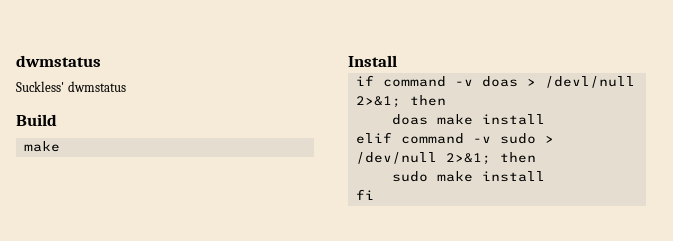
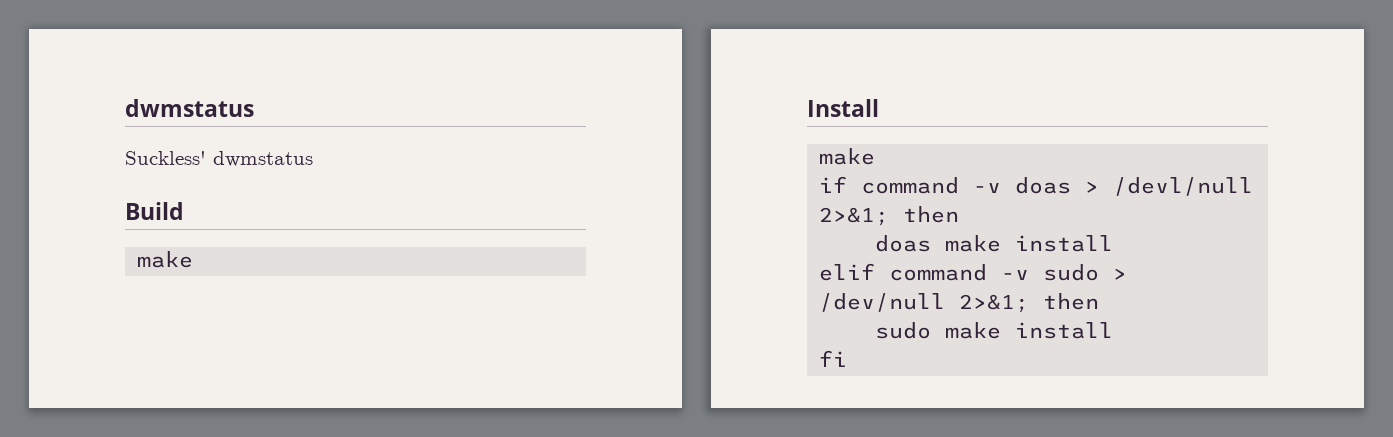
(397, 61) none -> [819,148,876,165] // make

